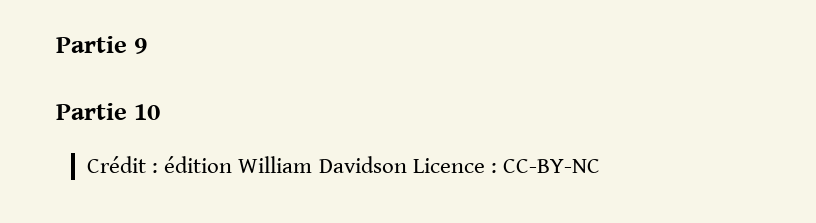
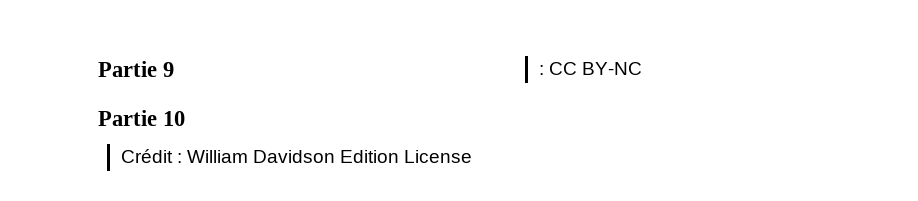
[164,156,233,173] édition -> (182, 158) none
[412,158,600,173] Licence : CC-BY-NC -> [340,150,473,163] [538,62,642,75] Edition License : CC BY-NC

